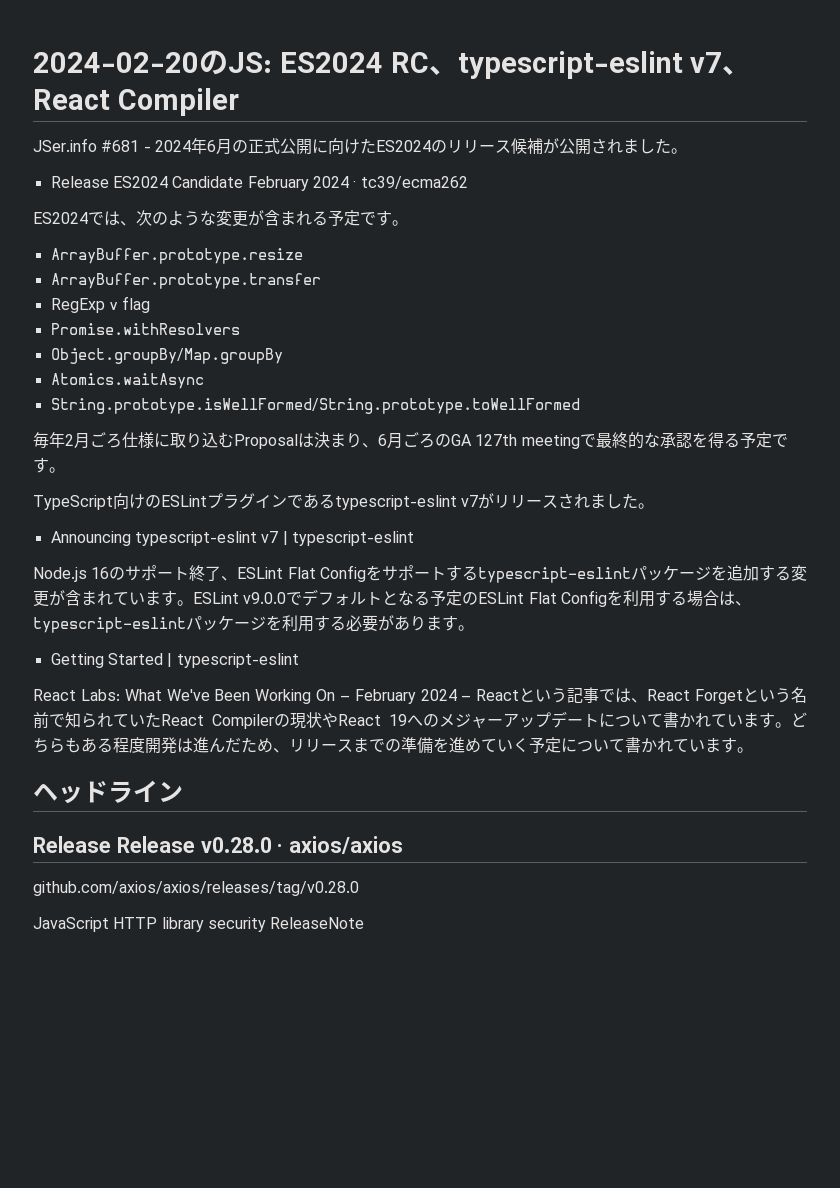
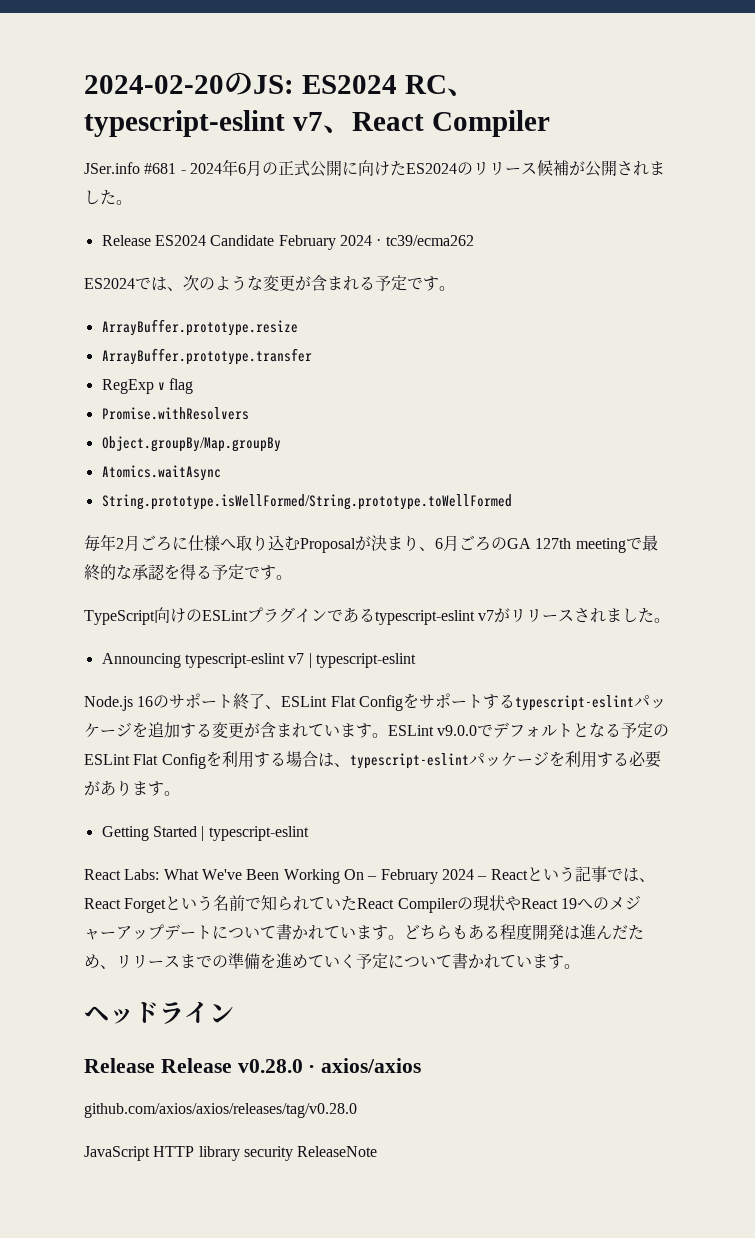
[122,432,170,448] 仕様に -> [172,535,236,551] に仕様へ
[298,433,314,448] は -> [355,536,371,551] が

